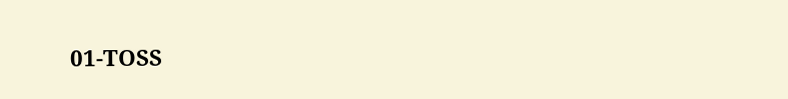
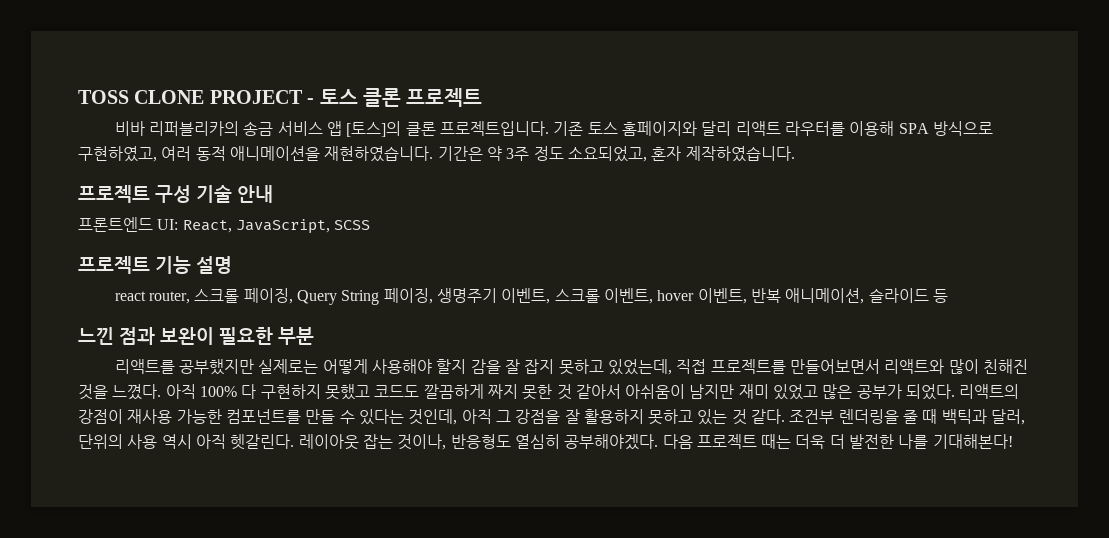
[69,49,163,67] 01-TOSS -> [78,88,483,107] [114,121,993,137] [78,146,795,162] [78,185,273,203] [78,217,371,234] [78,256,232,274] [114,288,948,305] [78,327,314,345] [114,359,1028,375] [78,384,1020,400] [78,409,1026,425] [78,434,1013,450] TOSS CLONE PROJECT - 토스 클론 프로젝트 // 비바 리퍼블리카의 송금 서비스 앱 [토스]의 클론 프로젝트입니다. 기존 토스 홈페이지와 달리 리액트 라우터를 이용해 SPA 방식으로 구현하였고, 여러 동적 애니메이션을 재현하였습니다. 기간은 약 3주 정도 소요되었고, 혼자 제작하였습니다. // 프로젝트 구성 기술 안내 // 프론트엔드 UI: React, JavaScript, SCSS // 프로젝트 기능 설명 // react router, 스크롤 페이징, Query String 페이징, 생명주기 이벤트, 스크롤 이벤트, hover 이벤트, 반복 애니메이션, 슬라이드 등 // 느낀 점과 보완이 필요한 부분 // 리액트를 공부했지만 실제로는 어떻게 사용해야 할지 감을 잘 잡지 못하고 있었는데, 직접 프로젝트를 만들어보면서 리액트와 많이 친해진 것을 느꼈다. 아직 100% 다 구현하지 못했고 코드도 깔끔하게 짜지 못한 것 같아서 아쉬움이 남지만 재미 있었고 많은 공부가 되었다. 리액트의 강점이 재사용 가능한 컴포넌트를 만들 수 있다는 것인데, 아직 그 강점을 잘 활용하지 못하고 있는 것 같다. 조건부 렌더링을 줄 때 백틱과 달러, 단위의 사용 역시 아직 헷갈린다. 레이아웃 잡는 것이나, 반응형도 열심히 공부해야겠다. 다음 프로젝트 때는 더욱 더 발전한 나를 기대해본다!

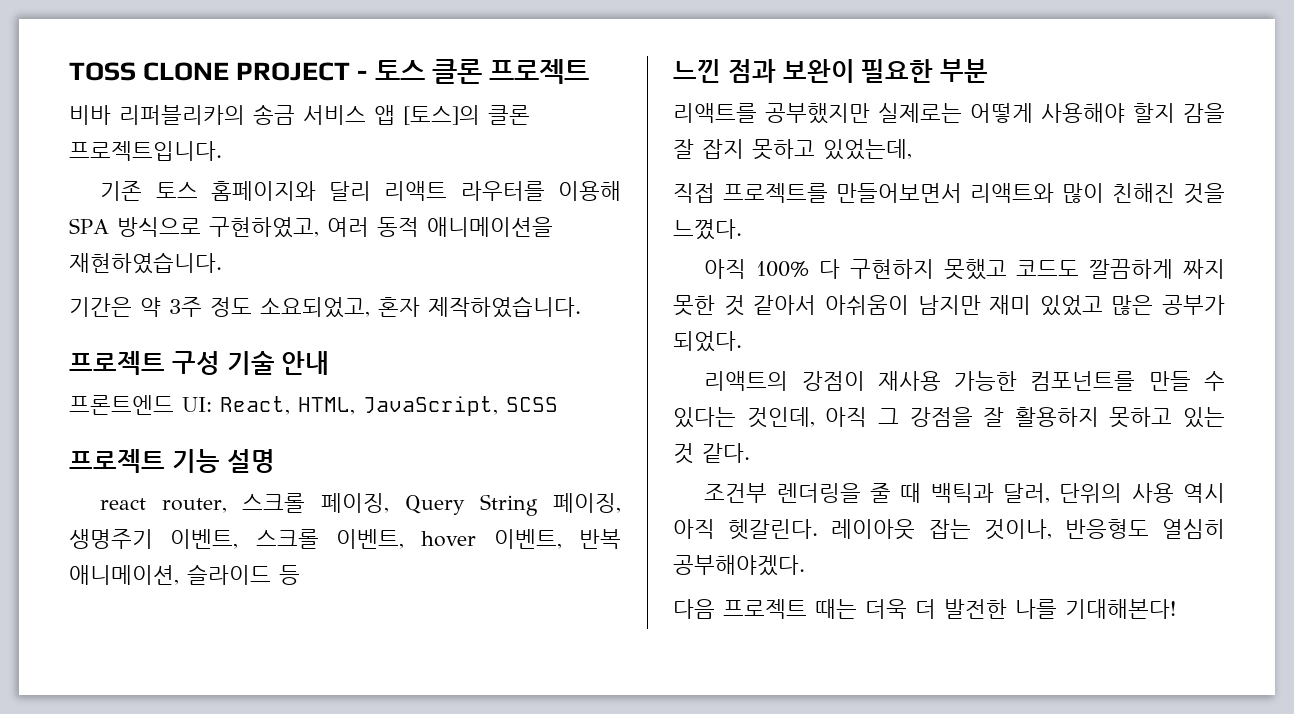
(550, 128) none -> (222, 151) //
(434, 154) none -> (222, 263) //
(232, 226) none -> [298,397,355,415] HTML,
(673, 367) none -> (912, 149) //
(162, 392) none -> (742, 229) //
(956, 392) none -> (742, 341) //
(786, 416) none -> (750, 453) //
(659, 442) none -> (805, 565) //

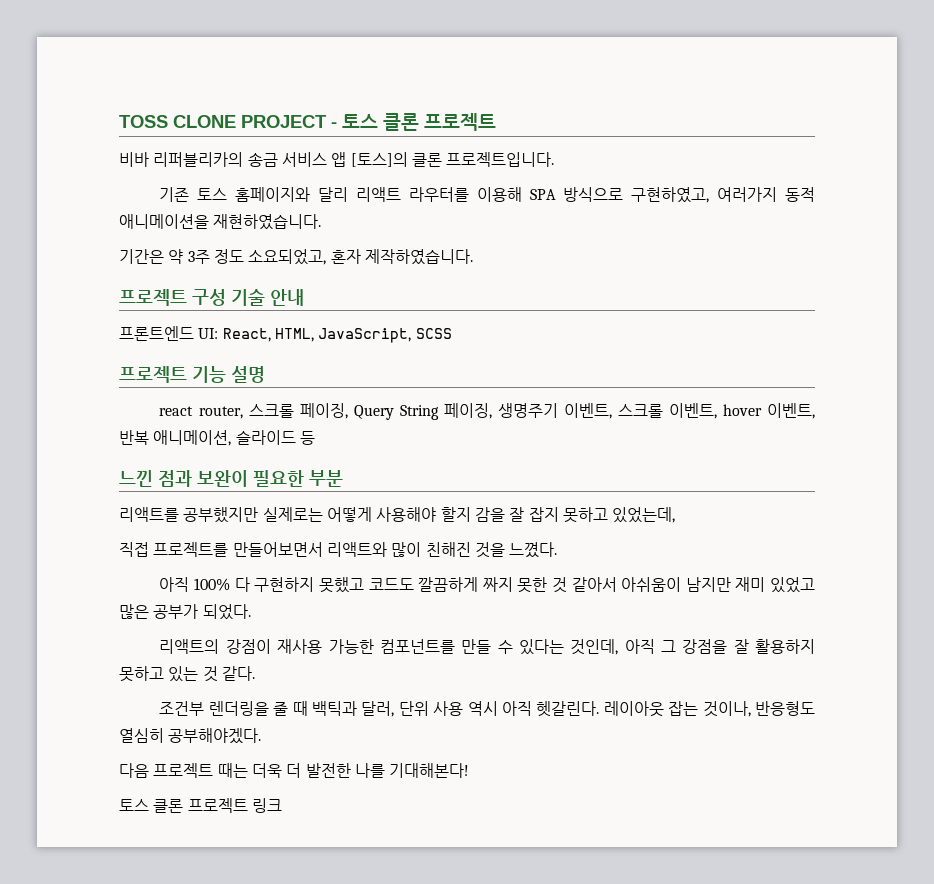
[326,217,369,237] 여러 -> [717,187,778,202] 여러가지
[1059,483,1123,503] 단위의 -> [398,701,429,716] 단위
(1176, 609) none -> [119,798,282,813] // 토스 클론 프로젝트 링크

